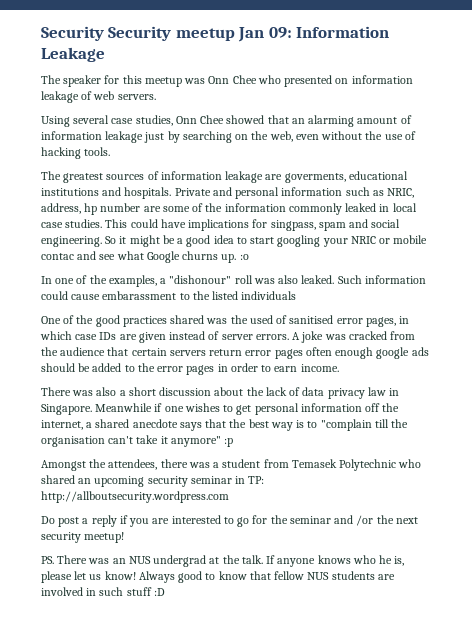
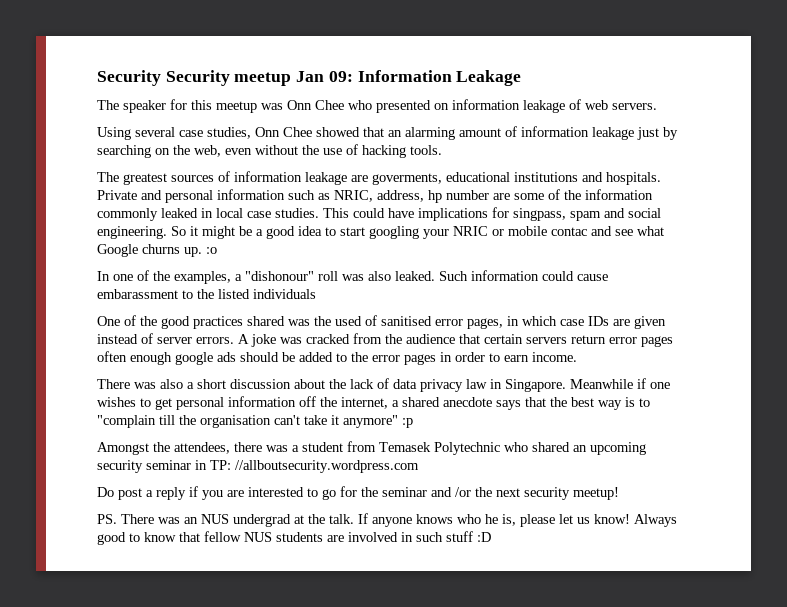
[41,491,229,503] http://allboutsecurity.wordpress.com -> [235,460,419,473] //allboutsecurity.wordpress.com

